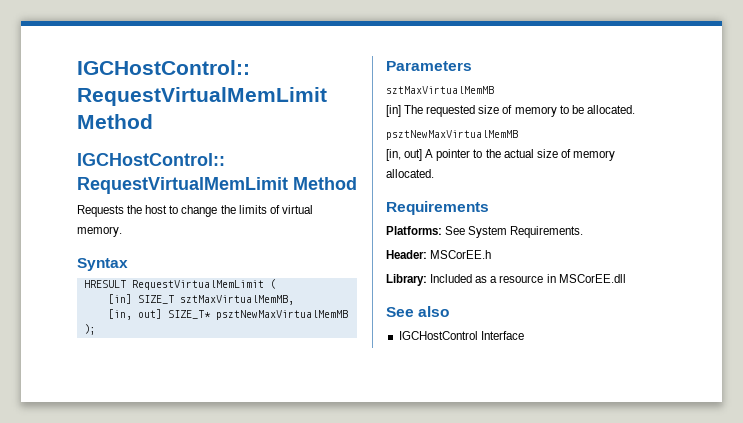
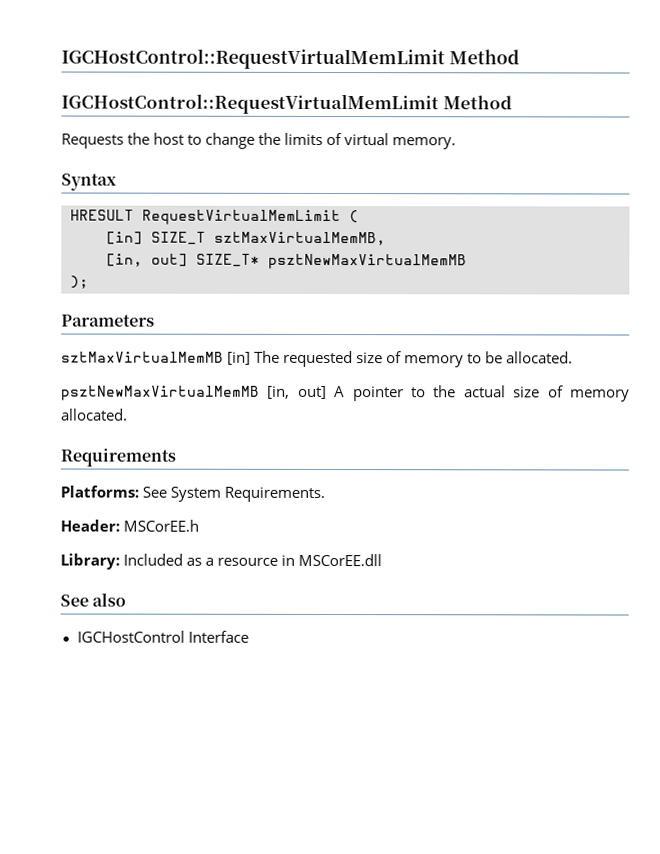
(494, 90) // -> (224, 357) none
(518, 135) // -> (260, 393) none

